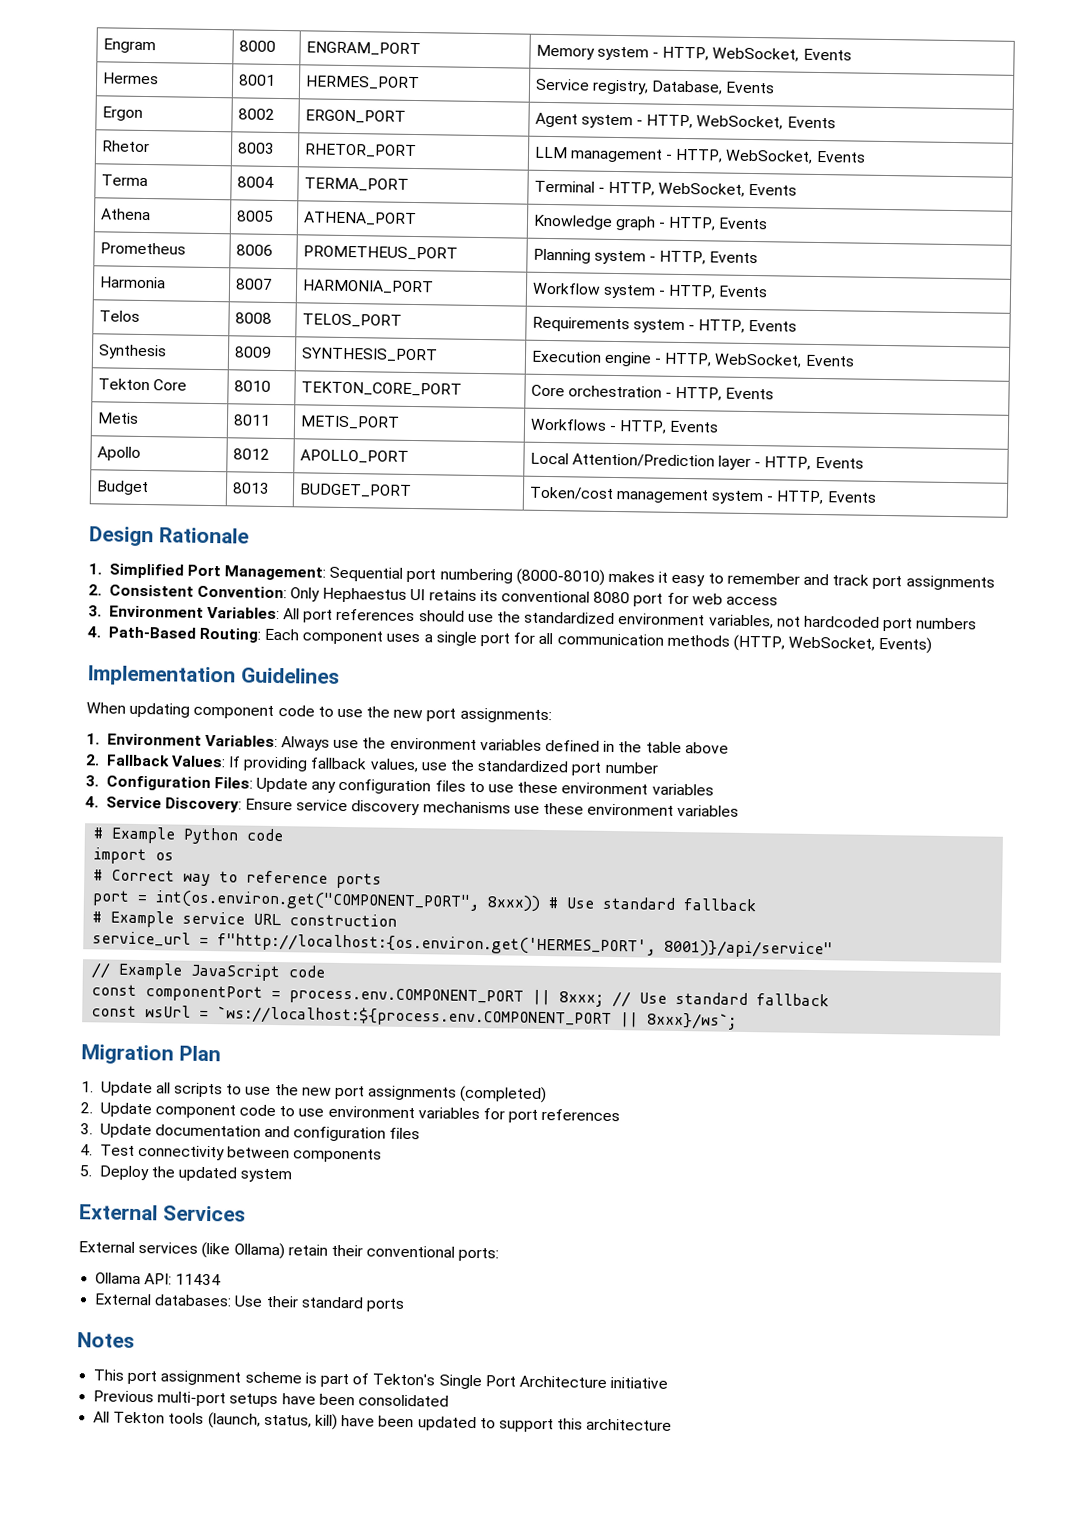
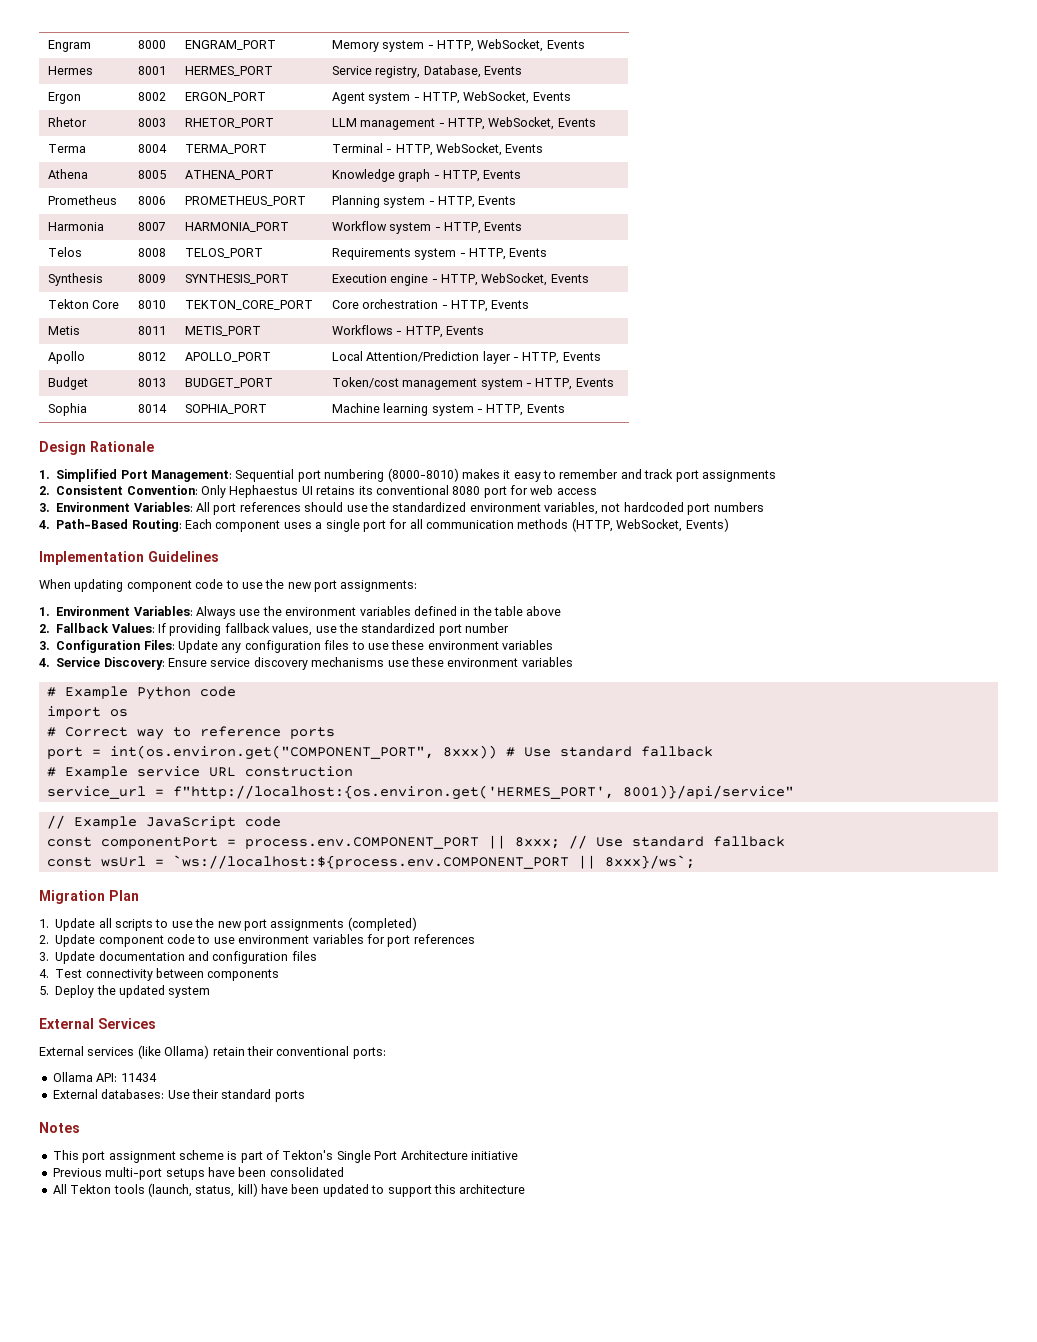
(877, 497) none -> [47,403,87,416] [137,404,167,413] [184,404,267,414] [331,403,565,416] // Sophia | 8014 | SOPHIA_PORT | Machine learning system - HTTP, Events

